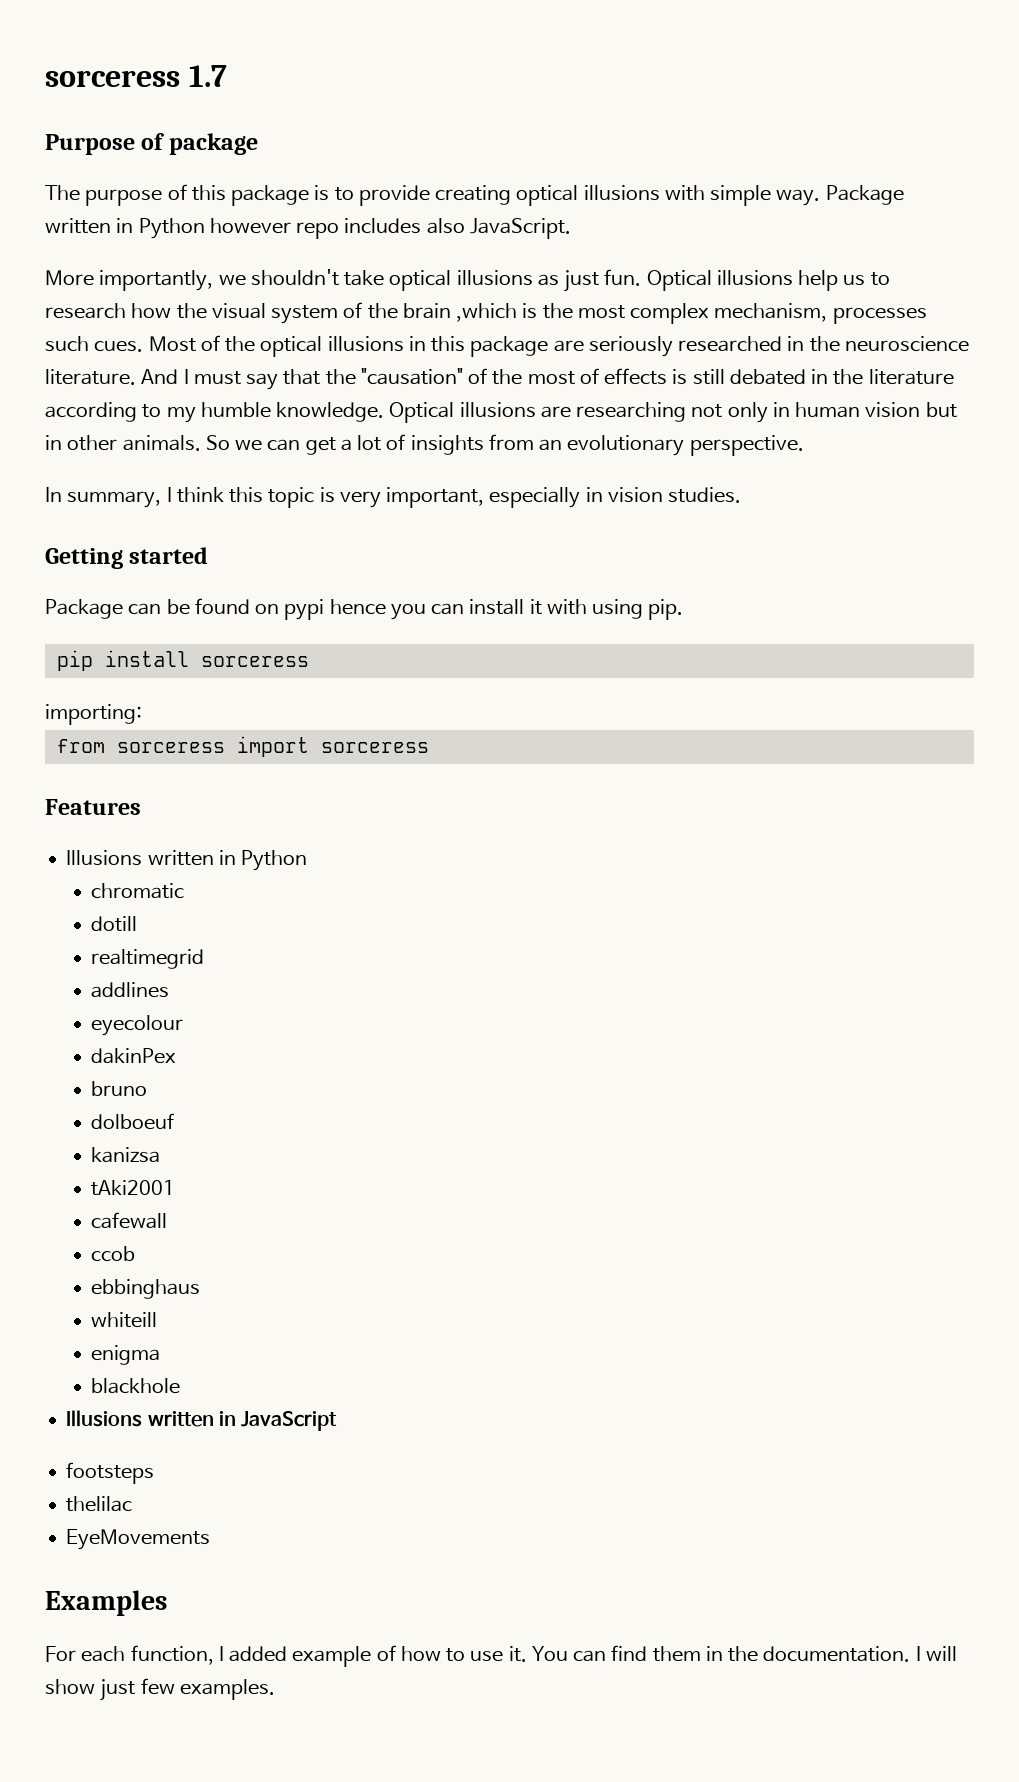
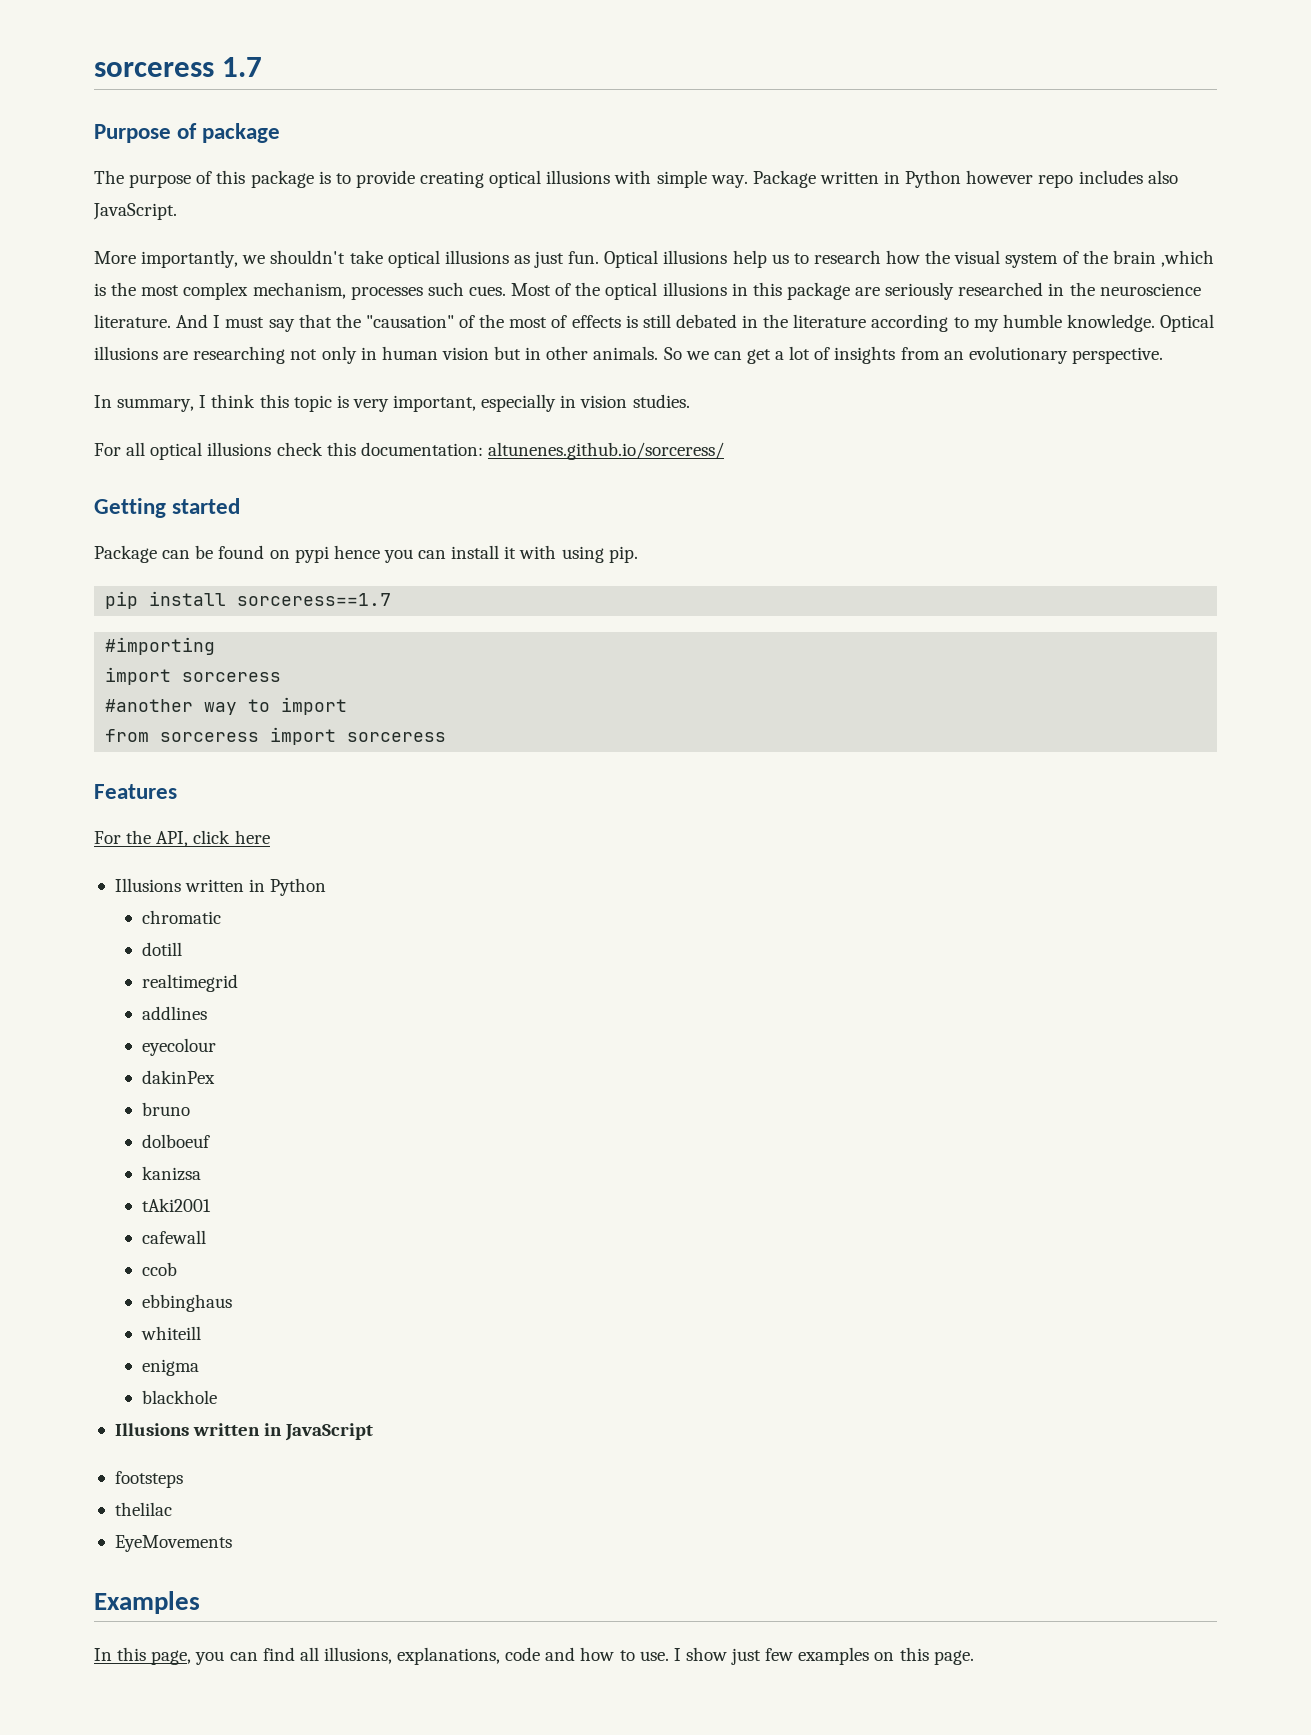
(742, 495) none -> [94,442,724,460] // For all optical illusions check this documentation: altunenes.github.io/sorceress/
[200,656,309,667] [45,704,142,725] sorceress // importing: -> [237,593,392,606] [105,637,216,655] [105,667,282,685] [105,697,348,715] sorceress==1.7 // #importing // import sorceress // #another way to import
(141, 807) none -> [94,830,270,847] // For the API, click here
[45,1645,957,1667] [45,1678,275,1701] For each function, I added example of how to use it. You can find them in the documentation. I will show just few examples. -> [94,1647,974,1665] In this page, you can find all illusions, explanations, code and how to use. I show just few examples on this page.

